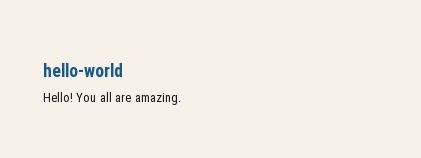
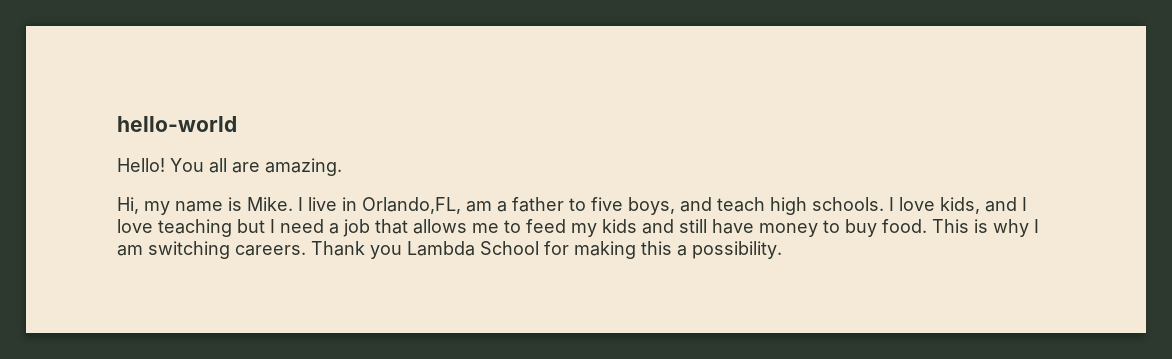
(181, 99) none -> [117,197,1027,215] [117,219,1039,237] [117,241,782,259] // Hi, my name is Mike. I live in Orlando,FL, am a father to five boys, and teach high schools. I love kids, and I love teaching but I need a job that allows me to feed my kids and still have money to buy food. This is why I am switching careers. Thank you Lambda School for making this a possibility.

